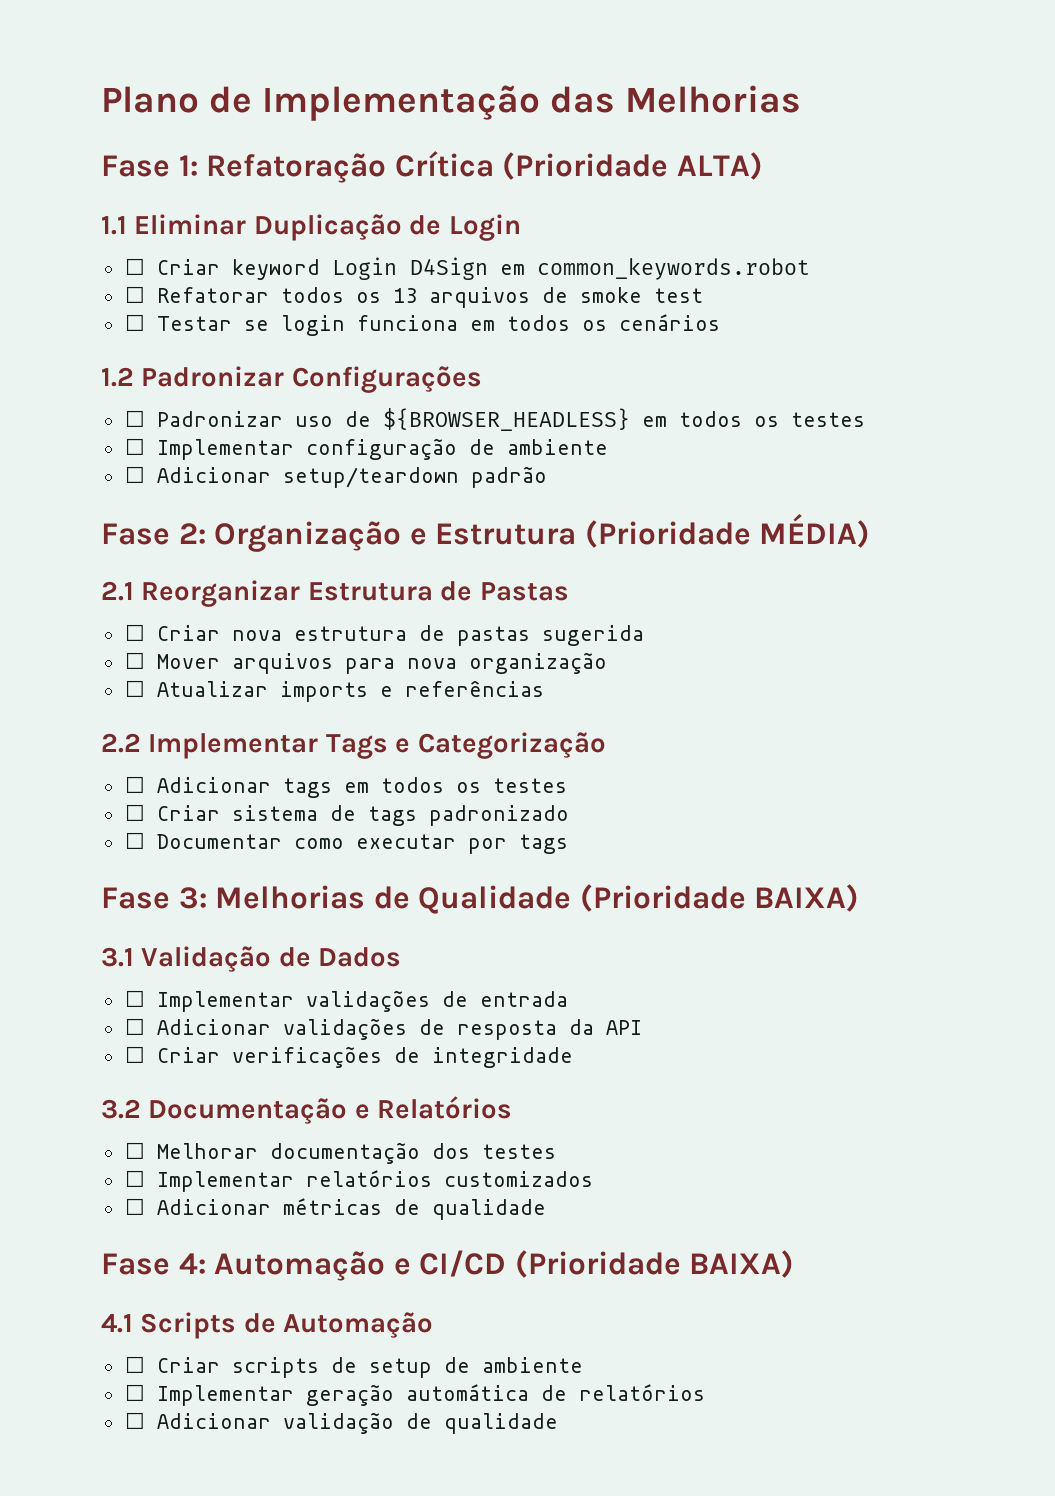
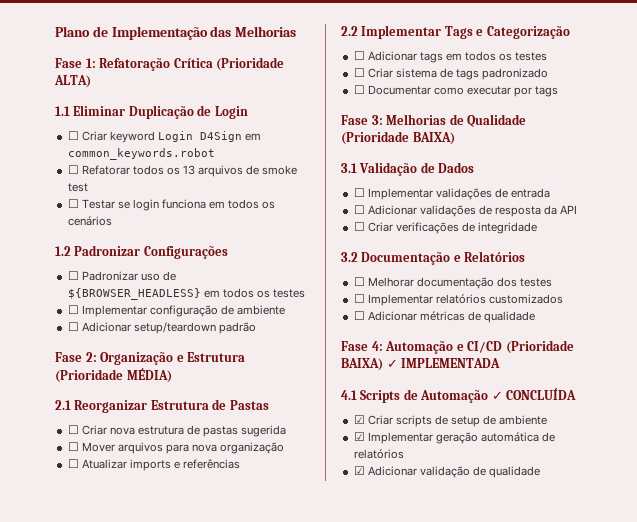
(795, 1264) none -> [386,358,501,368] ✓ IMPLEMENTADA
[124,1356,145,1373] // ☐ -> [491,388,576,400] [353,415,365,424] ✓ CONCLUÍDA // ☑
[124,1384,145,1401] ☐ -> [353,432,365,441] ☑
[124,1412,145,1429] ☐ -> [353,466,365,475] ☑

